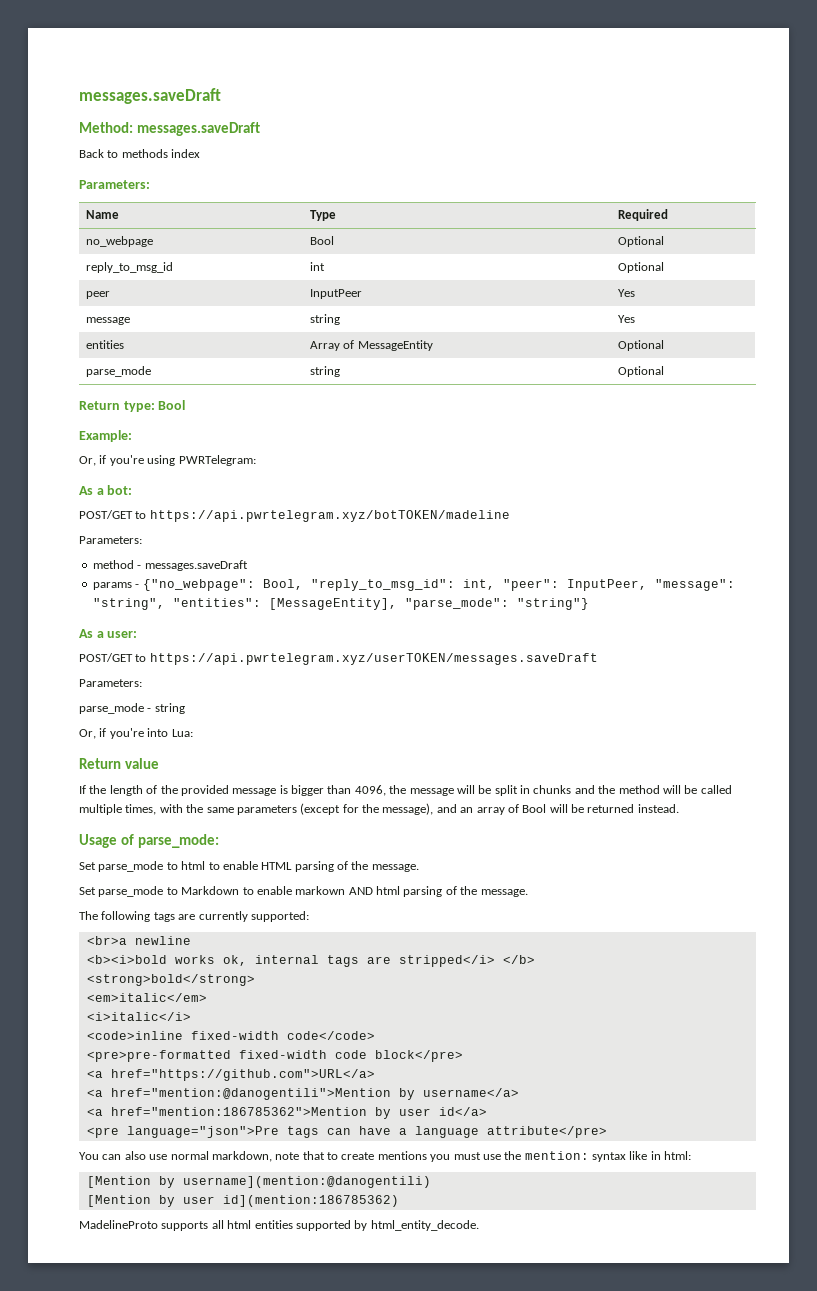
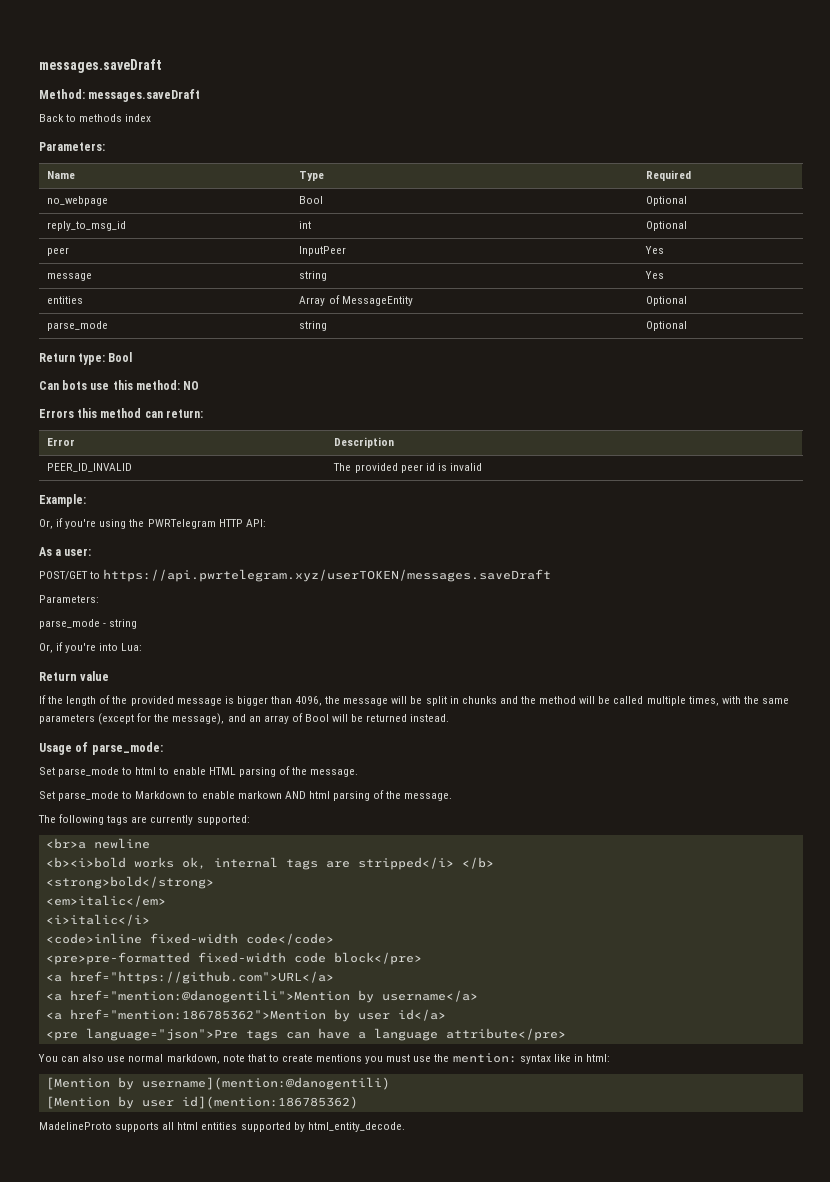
(186, 405) none -> [39,380,200,390] [39,408,203,418] [47,438,76,446] [334,437,395,448] [47,463,133,472] [333,463,482,473] // Can bots use this method: NO // Errors this method can return: // Error | Description // PEER_ID_INVALID | The provided peer id is invalid
[178,455,256,466] [79,485,133,495] [79,510,510,522] [79,536,142,544] [92,560,248,571] [92,579,735,591] [92,598,589,610] PWRTelegram: // As a bot: // POST/GET to https://api.pwrtelegram.xyz/botTOKEN/madeline // Parameters: // method - messages.saveDraft // params - {"no_webpage": Bool, "reply_to_msg_id": int, "peer": InputPeer, "message": "string", "entities": [MessageEntity], "parse_mode": "string"} -> [129,519,266,529] the PWRTelegram HTTP API:

